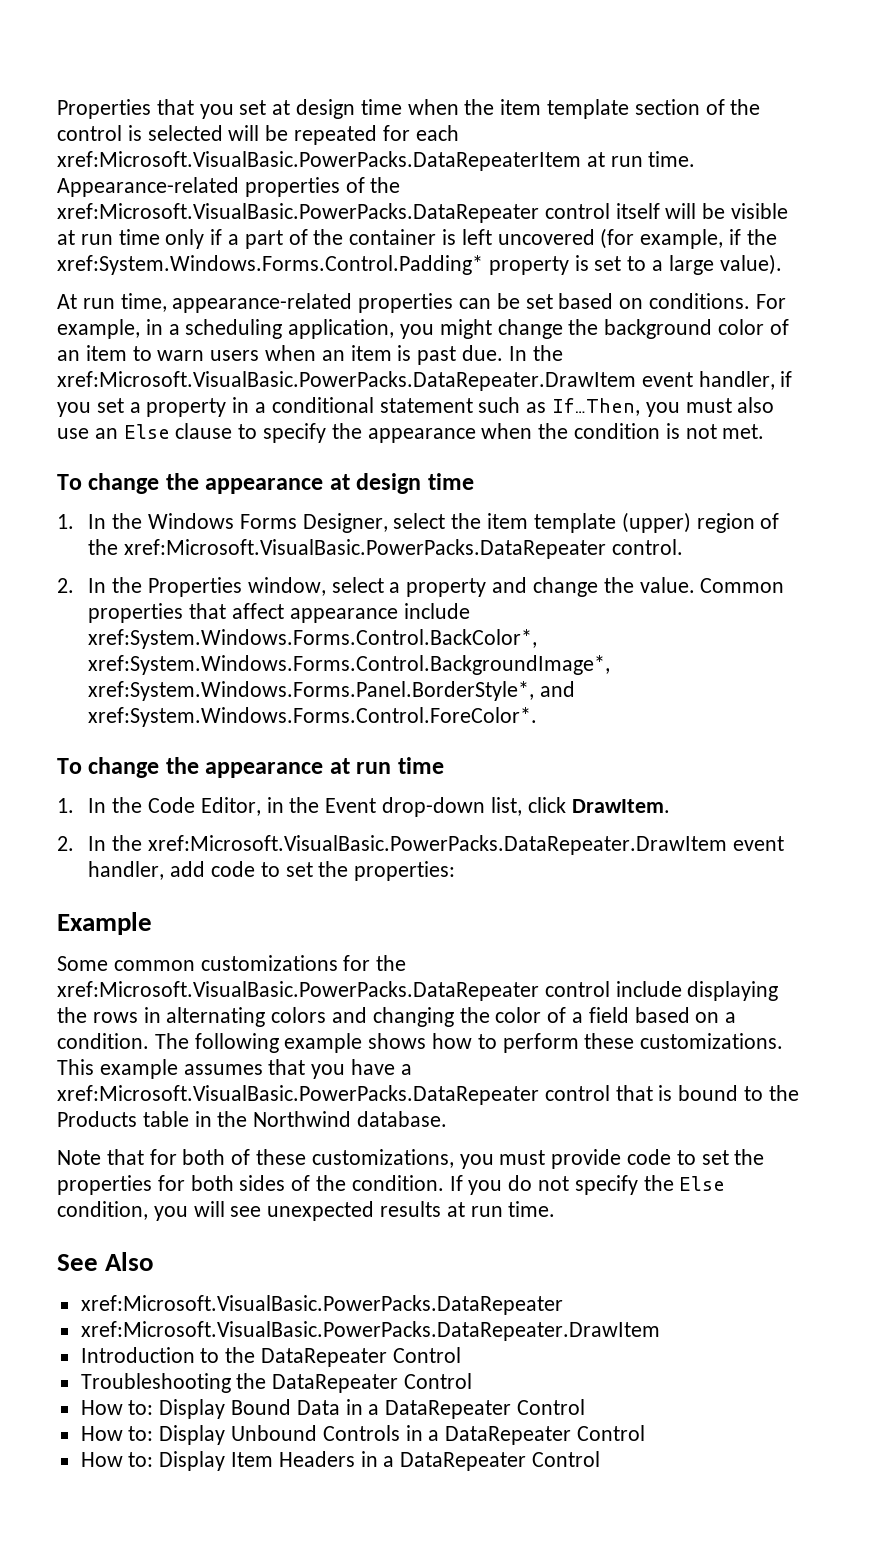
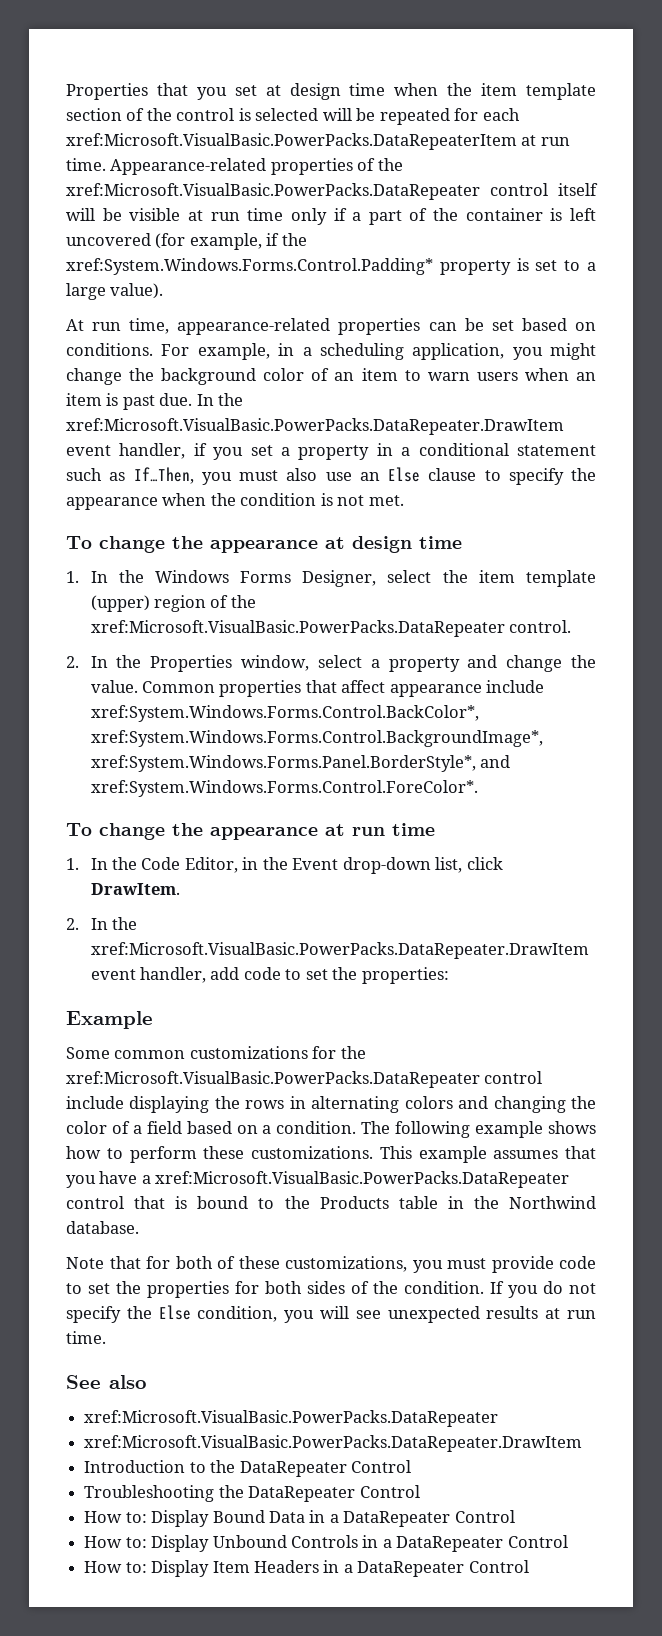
[105,1252,155,1271] Also -> [109,1375,147,1389] also

